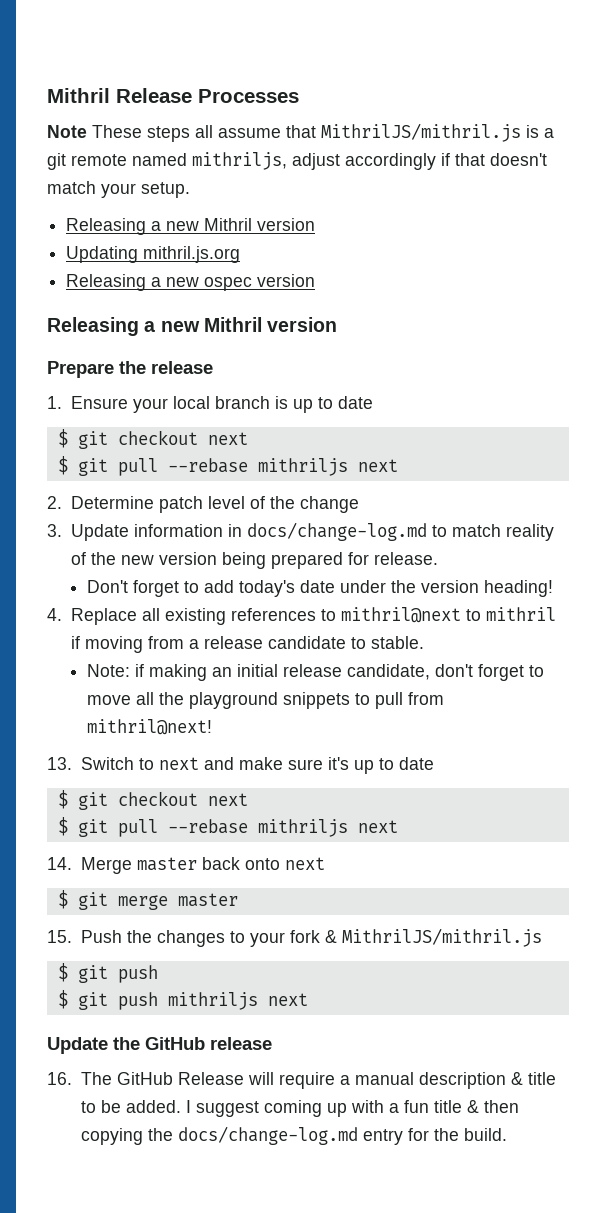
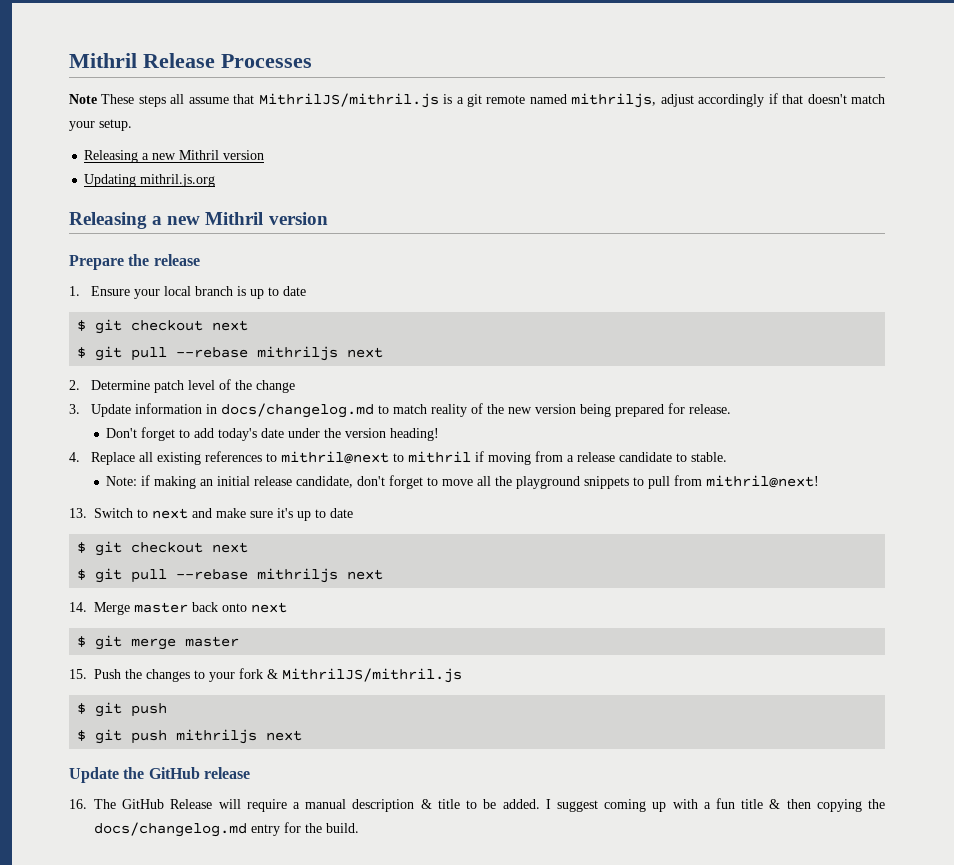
[66,274,316,291] // Releasing a new ospec version -> (216, 180) none
[246,522,427,541] docs/change-log.md -> [220,403,374,418] docs/changelog.md
[177,1126,358,1145] docs/change-log.md -> [94,822,247,837] docs/changelog.md

